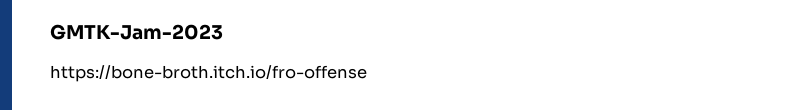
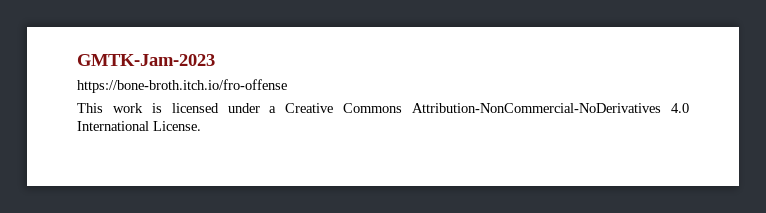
(367, 73) none -> [77,103,689,113] [77,121,201,131] // This work is licensed under a Creative Commons Attribution-NonCommercial-NoDerivatives 4.0 International License.

